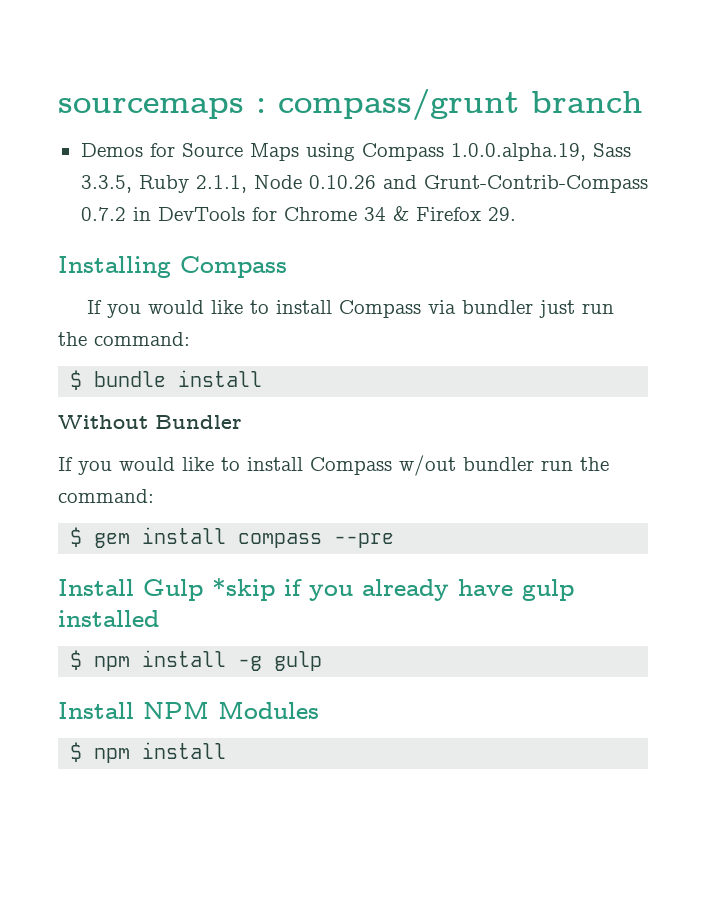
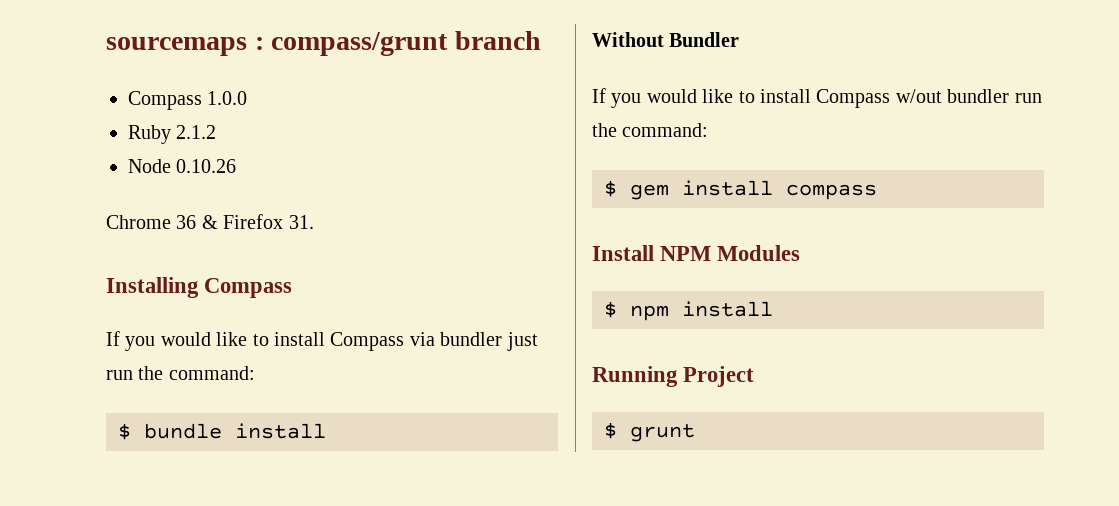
[80,143,631,161] [80,175,648,193] [80,207,386,221] Demos for Source Maps using Compass 1.0.0.alpha.19, Sass 3.3.5, Ruby 2.1.1, Node 0.10.26 and Grunt-Contrib-Compass 0.7.2 in DevTools for Chrome 34 -> [128,91,248,110] [128,125,217,144] [128,159,237,173] [106,215,197,229] Compass 1.0.0 // Ruby 2.1.2 // Node 0.10.26 // Chrome 36
[487,207,516,221] 29. -> [288,215,314,229] 31.
[334,533,395,548] [58,578,574,601] [58,610,159,627] [70,650,323,671] --pre // Install Gulp *skip if you already have gulp installed // $ npm install -g gulp -> (877, 192) none
(227, 750) none -> [592,366,755,387] [604,422,695,442] // Running Project // $ grunt

